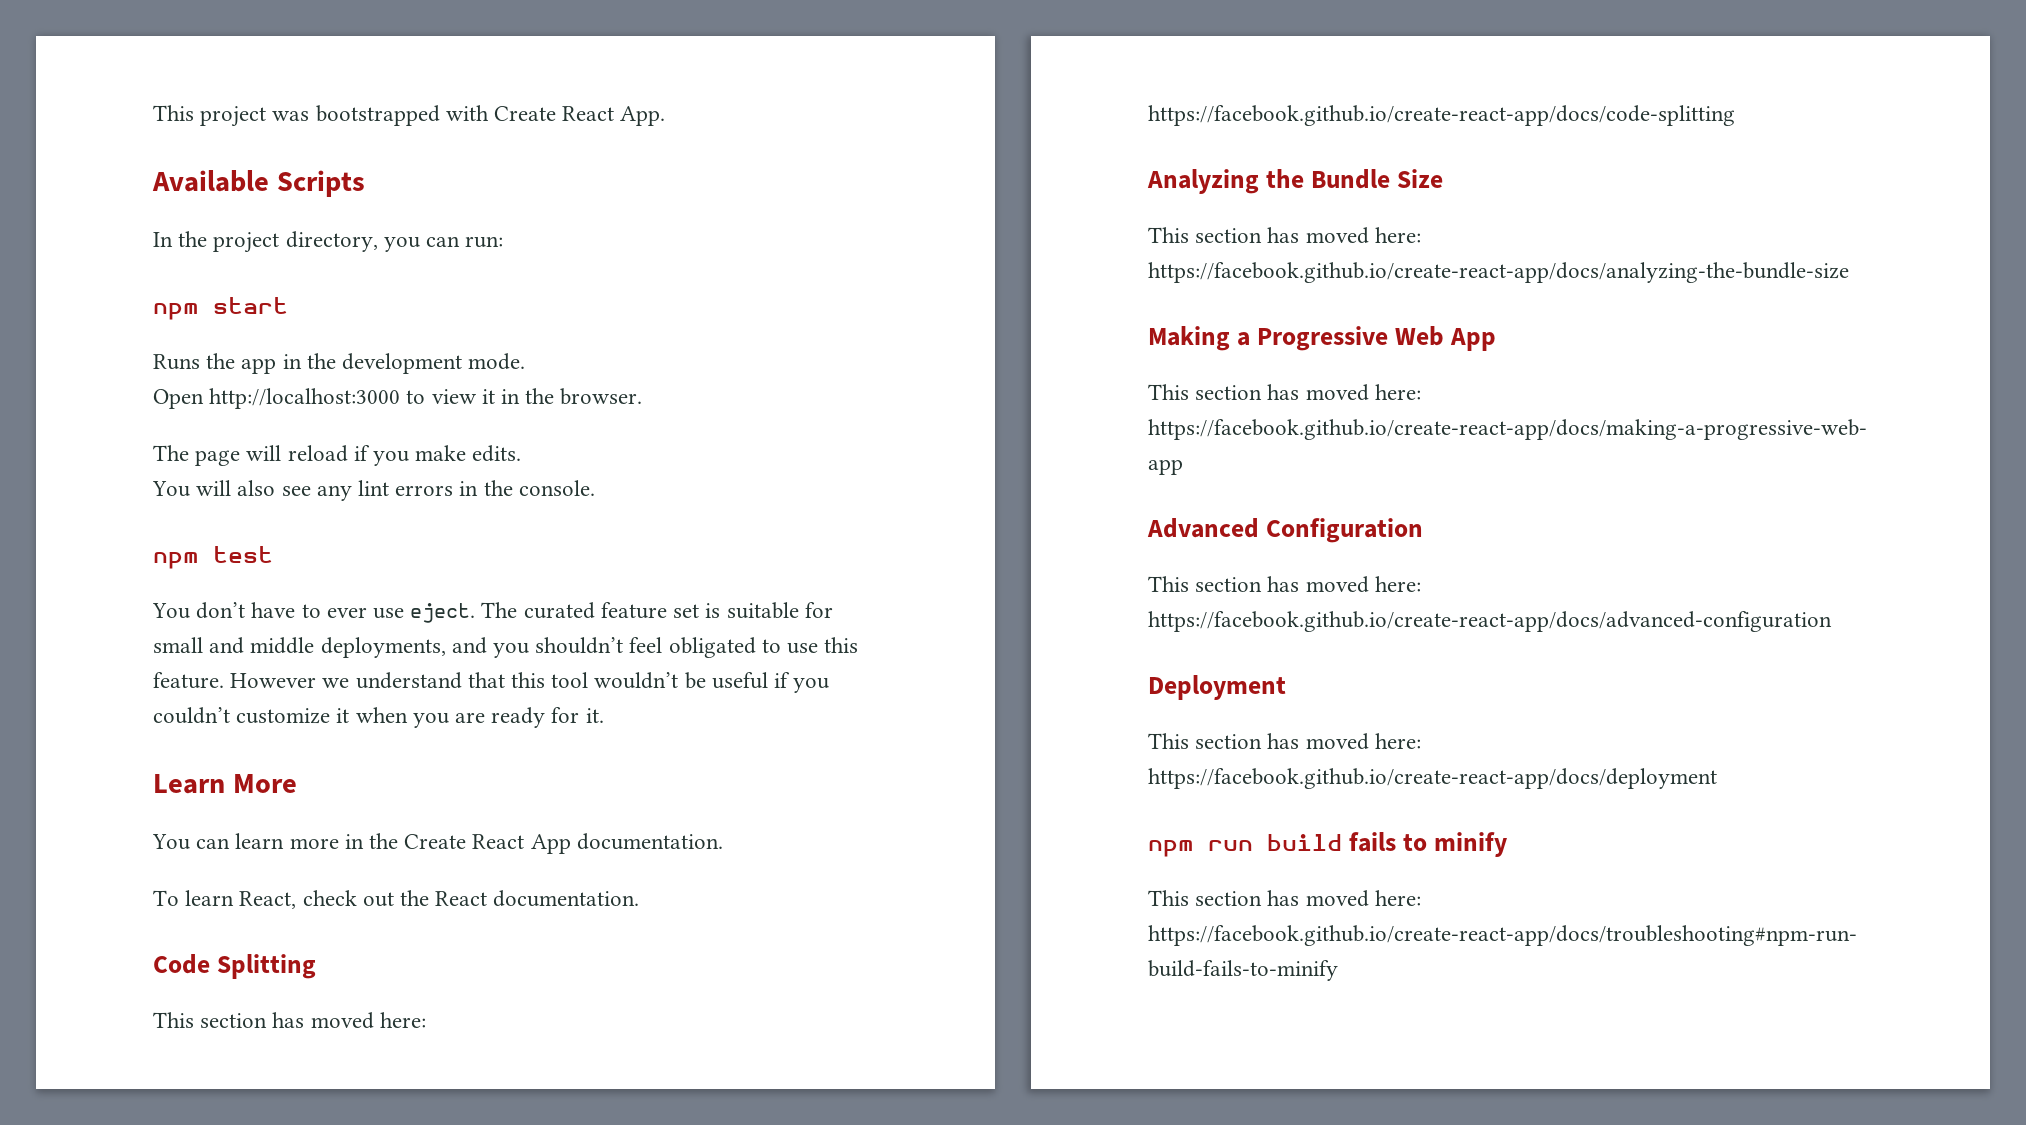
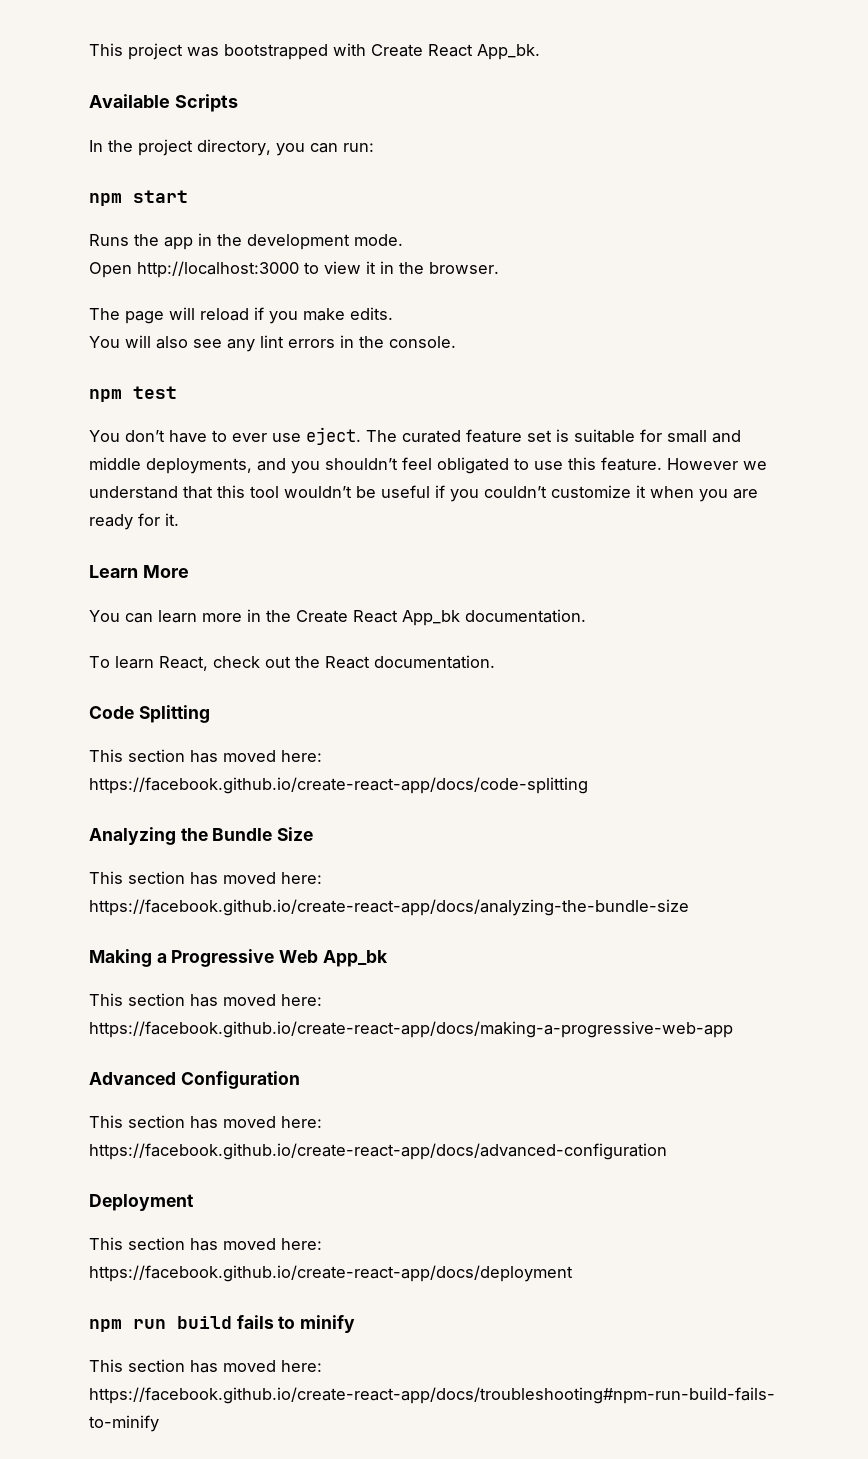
[620,106,666,126] App. -> [477,44,540,60] App_bk.
[530,834,571,854] App -> [402,610,460,626] App_bk
[1449,328,1496,351] App -> [322,950,388,967] App_bk

